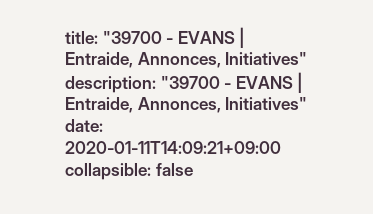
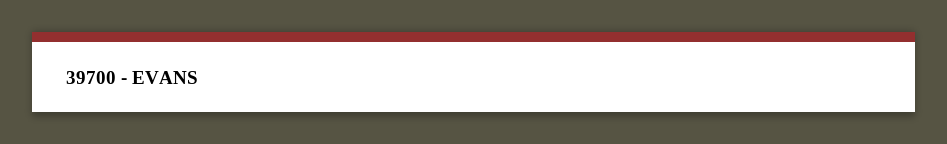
[65,27,246,48] [65,52,308,68] [65,72,304,93] [65,97,308,113] [65,119,103,132] [65,141,281,154] [65,163,193,180] title: "39700 - EVANS | Entraide, Annonces, Initiatives" description: "39700 - EVANS | Entraide, Annonces, Initiatives" date: 2020-01-11T14:09:21+09:00 collapsible: false -> [66,71,199,84] 39700 - EVANS

